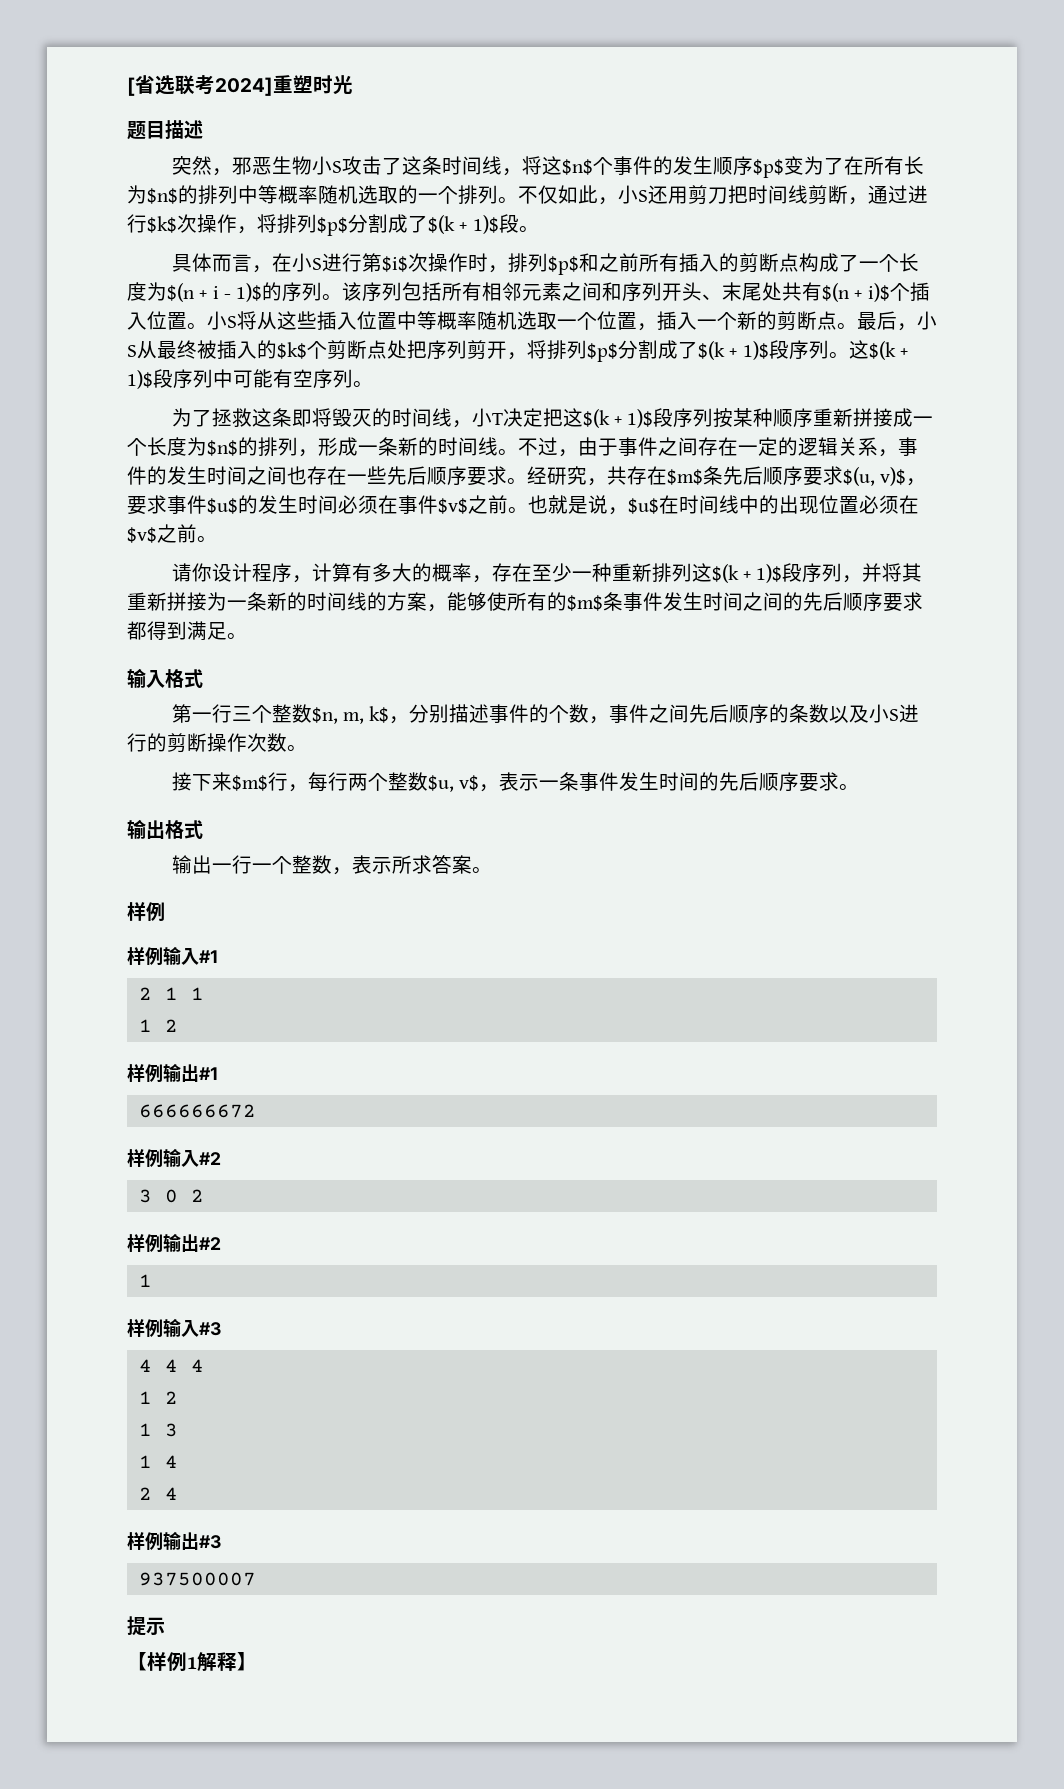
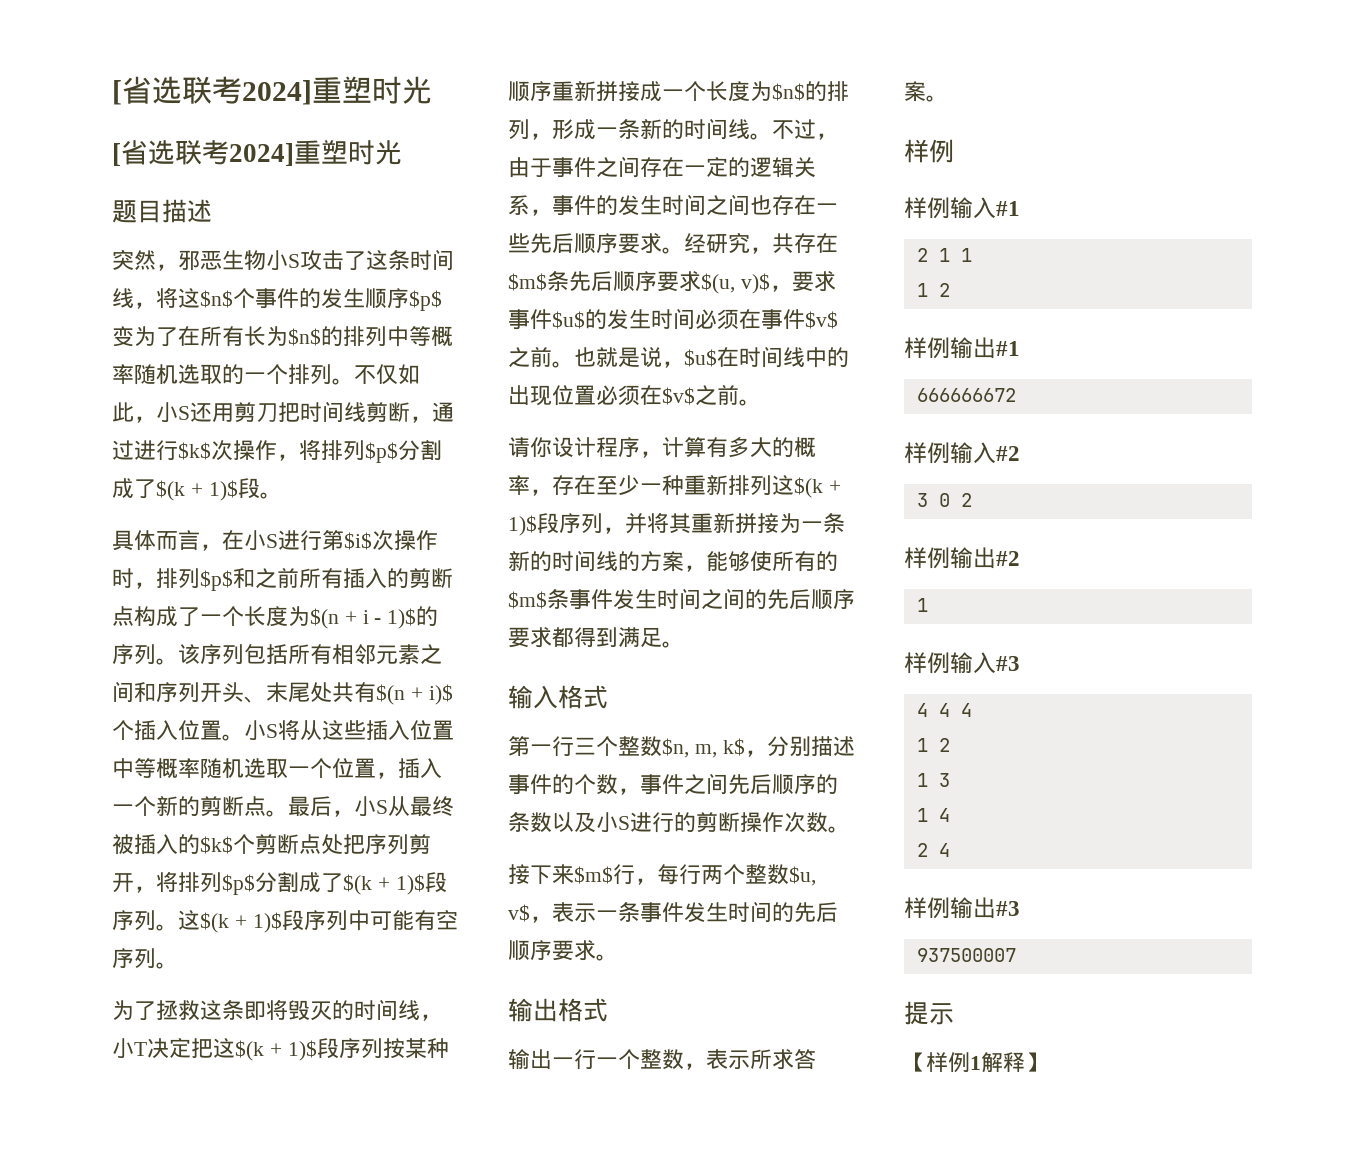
[127,75,353,96] [省选联考2024]重塑时光 -> [112,76,432,105] [112,139,402,166] [省选联考2024]重塑时光 // [省选联考2024]重塑时光

